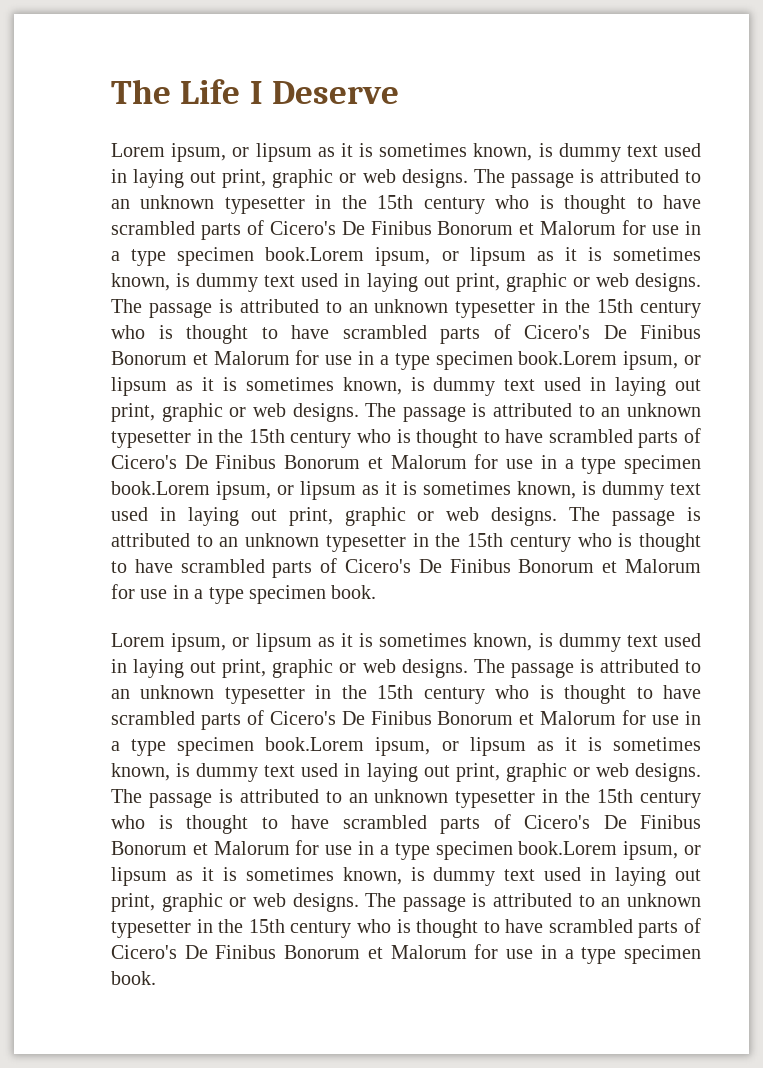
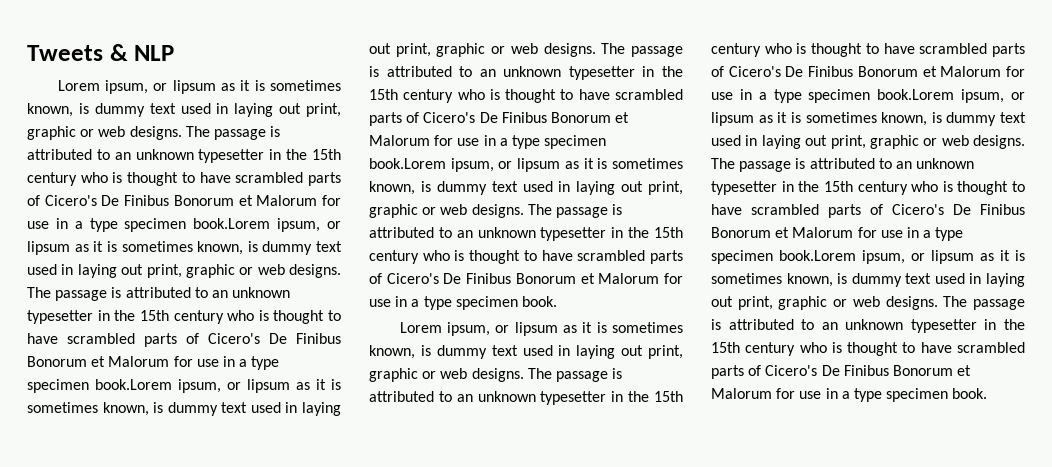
[111,79,399,104] The Life I Deserve -> [27,44,175,61] Tweets & NLP

